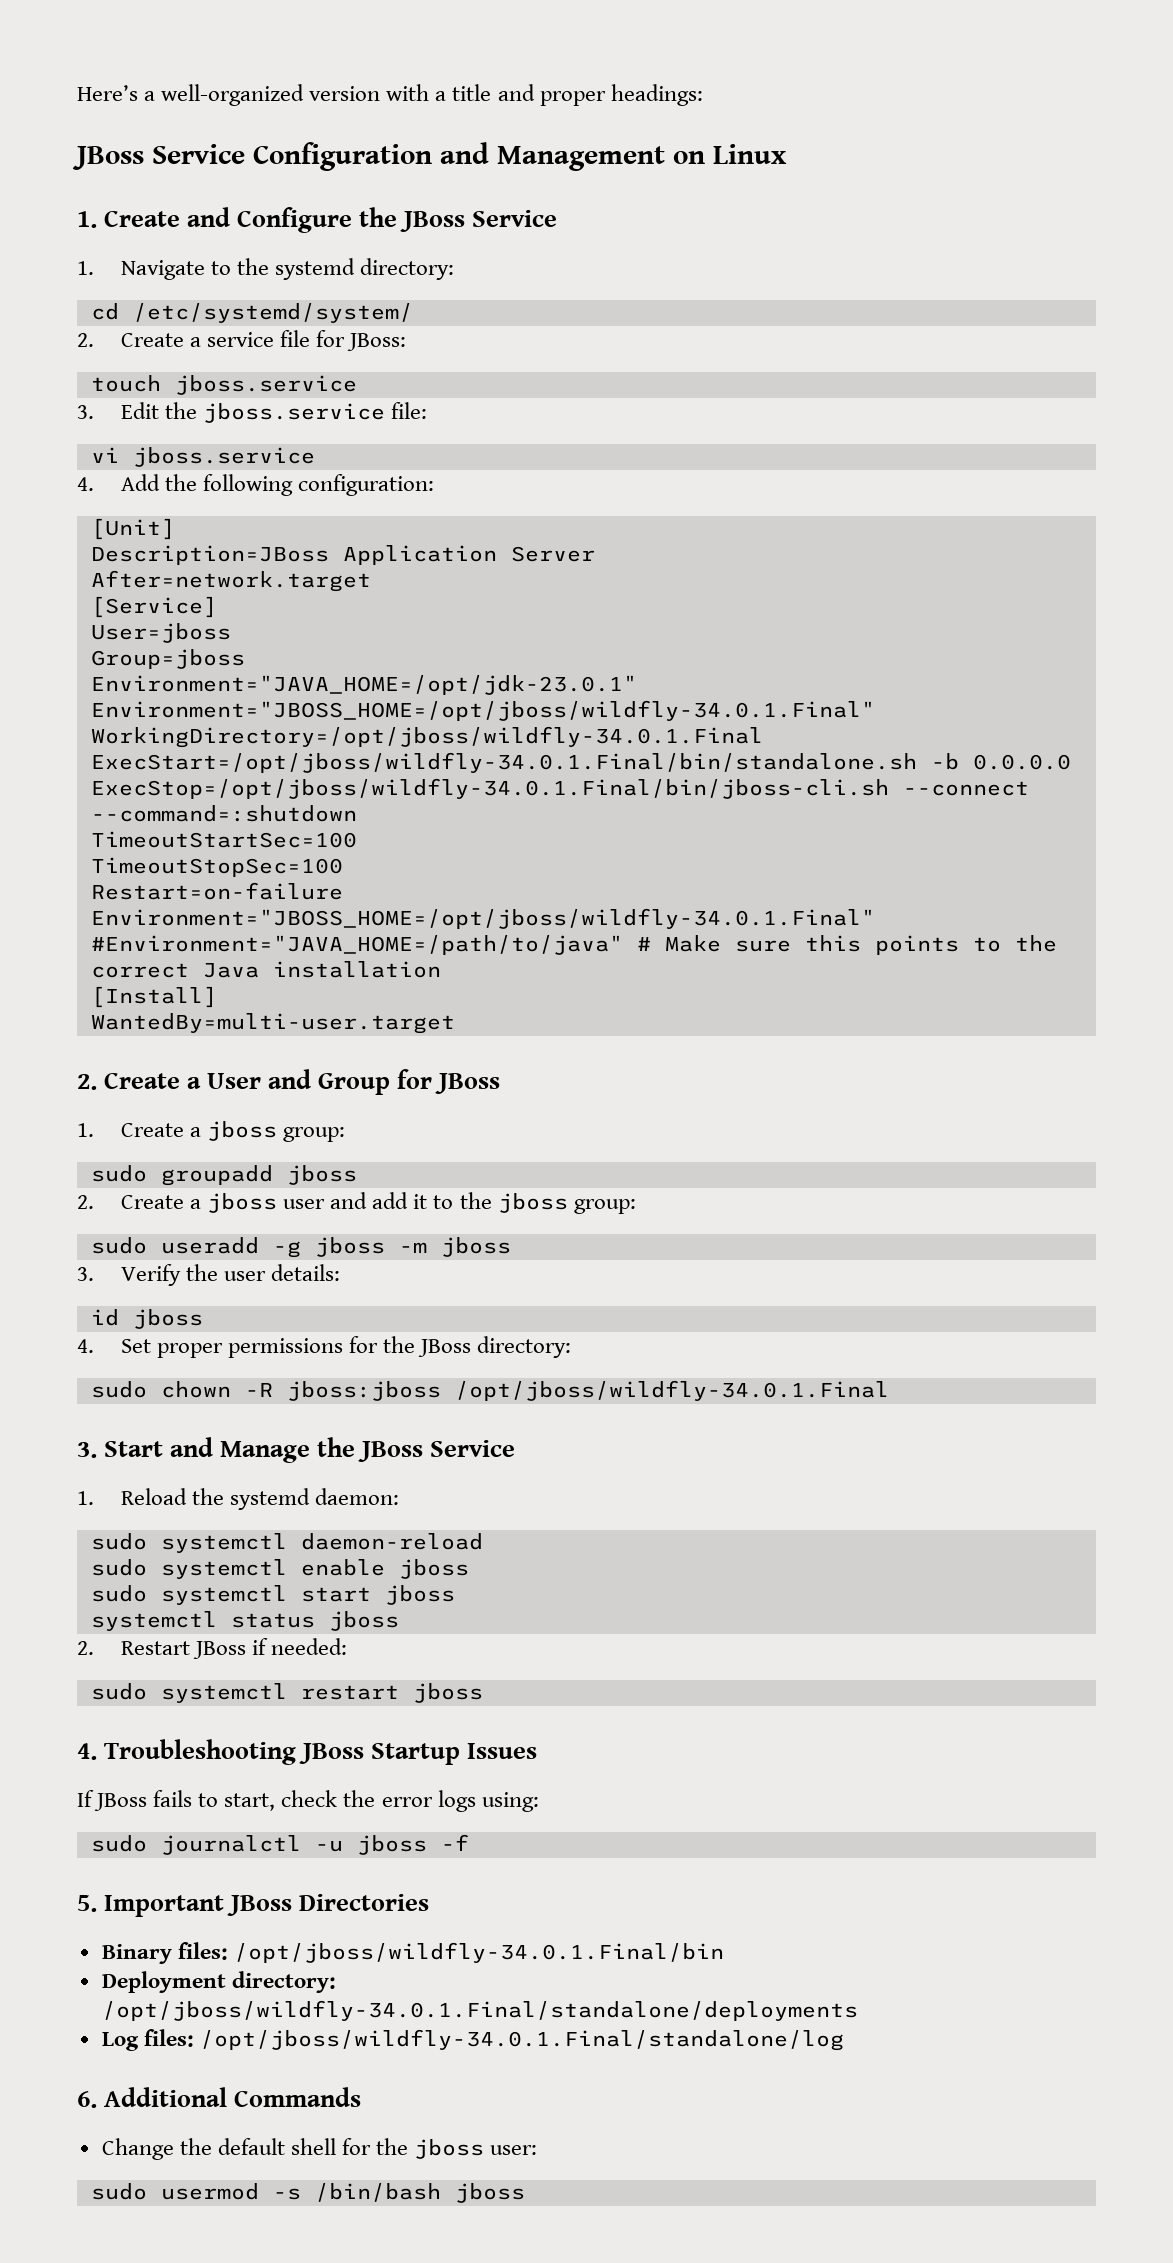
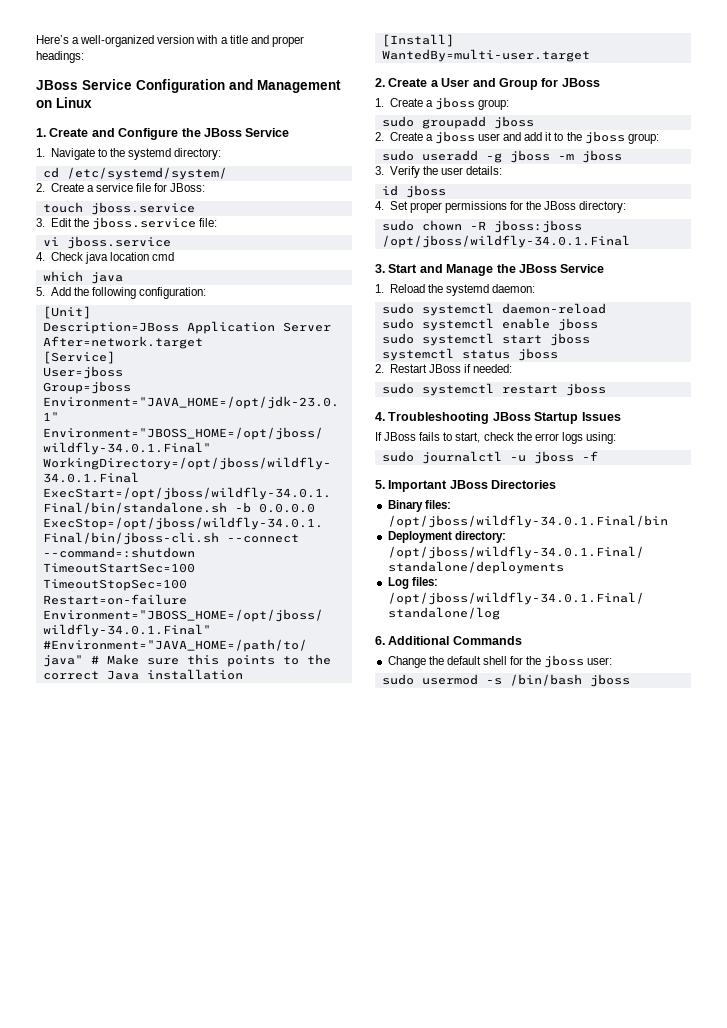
(94, 484) none -> [50,252,175,264] [42,271,123,284] [36,287,45,296] Check java location cmd // which java // 5.

